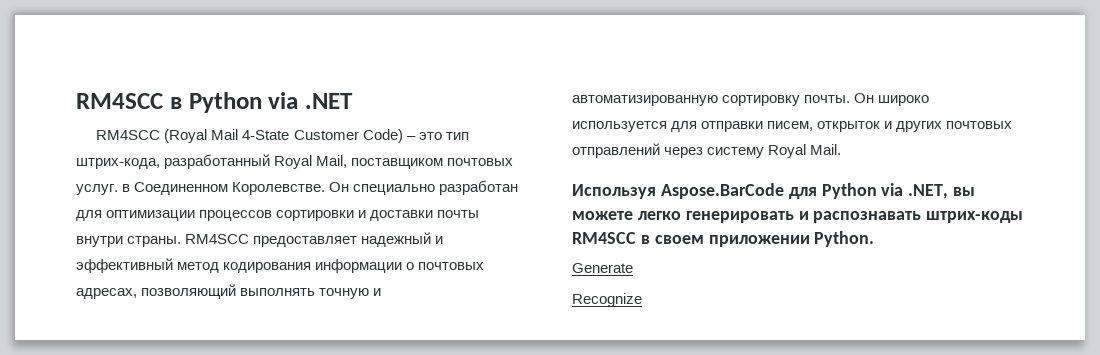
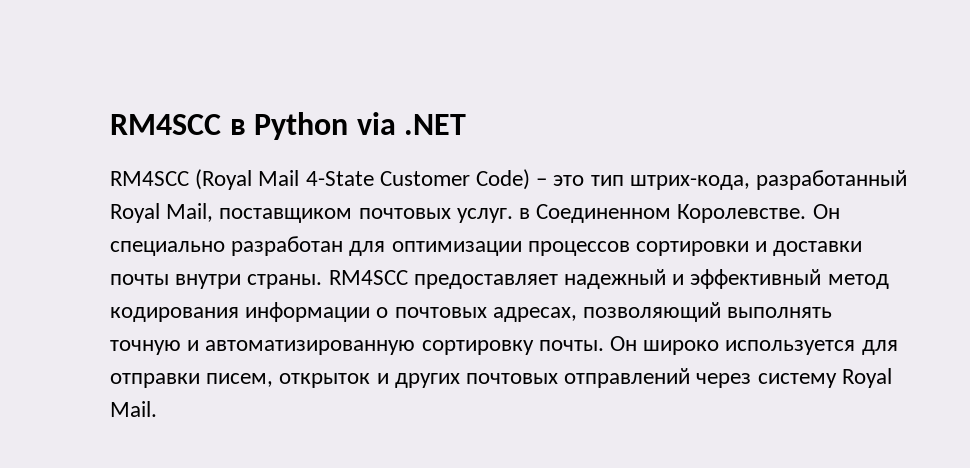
[572,183,976,199] [572,211,1024,223] [572,231,875,247] [572,263,633,273] [572,293,642,307] // Используя Aspose.BarCode для Python via .NET, вы можете легко генерировать и распознавать штрих-коды RM4SCC в своем приложении Python. // Generate // Recognize -> (157, 409) none

